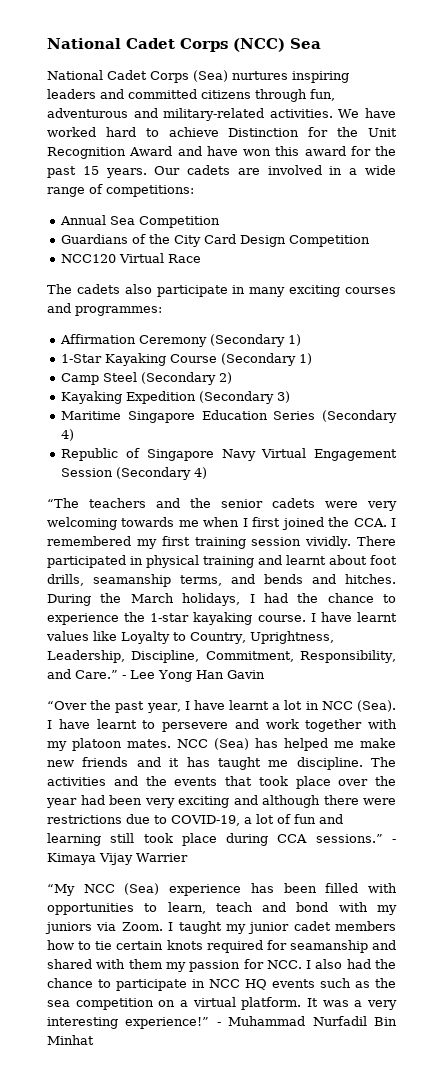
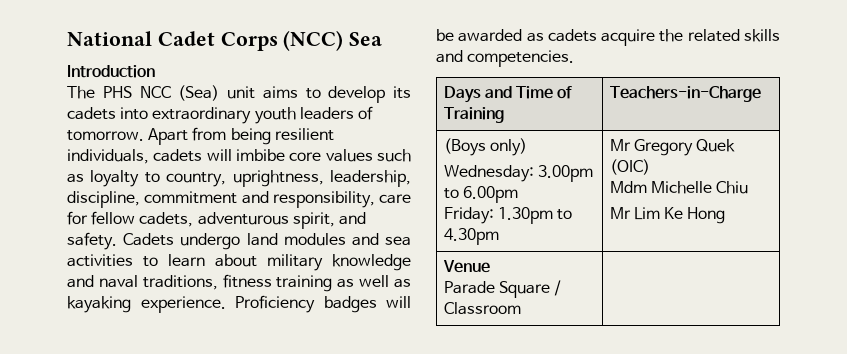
[47,70,349,83] [47,89,335,102] [47,108,396,121] [47,127,397,137] [47,146,396,159] [47,165,396,178] [47,184,194,197] [60,215,221,228] [61,234,371,247] [61,253,202,263] [47,284,396,297] [47,303,162,316] [60,334,302,347] [61,353,313,366] [61,372,233,385] [61,391,291,404] [61,410,397,423] [61,429,75,441] [61,448,397,461] [61,467,208,480] [47,498,397,511] [47,517,397,530] [47,536,396,549] [47,555,397,568] [47,574,396,587] [47,593,396,606] [47,612,398,625] [46,631,334,644] [47,650,397,663] [47,669,265,682] [47,700,396,713] [47,719,397,732] [47,738,396,751] [47,757,396,770] [47,776,396,789] [46,795,396,808] [47,814,343,826] [47,833,396,846] [47,853,188,865] [47,883,398,896] [47,902,397,915] [45,921,396,934] [47,940,396,953] [47,959,397,972] [47,978,396,991] [47,997,398,1010] [47,1016,397,1029] [47,1035,94,1045] National Cadet Corps (Sea) nurtures inspiring leaders and committed citizens through fun, adventurous and military-related activities. We have worked hard to achieve Distinction for the Unit Recognition Award and have won this award for the past 15 years. Our cadets are involved in a wide range of competitions: // Annual Sea Competition // Guardians of the City Card Design Competition // NCC120 Virtual Race // The cadets also participate in many exciting courses and programmes: // Affirmation Ceremony (Secondary 1) // 1-Star Kayaking Course (Secondary 1) // Camp Steel (Secondary 2) // Kayaking Expedition (Secondary 3) // Maritime Singapore Education Series (Secondary 4) // Republic of Singapore Navy Virtual Engagement Session (Secondary 4) // “The teachers and the senior cadets were very welcoming towards me when I first joined the CCA. I remembered my first training session vividly. There participated in physical training and learnt about foot drills, seamanship terms, and bends and hitches. During the March holidays, I had the chance to experience the 1-star kayaking course. I have learnt values like Loyalty to Country, Uprightness, Leadership, Discipline, Commitment, Responsibility, and Care.” - Lee Yong Han Gavin // “Over the past year, I have learnt a lot in NCC (Sea). I have learnt to persevere and work together with my platoon mates. NCC (Sea) has helped me make new friends and it has taught me discipline. The activities and the events that took place over the year had been very exciting and although there were restrictions due to COVID-19, a lot of fun and learning still took place during CCA sessions.” - Kimaya Vijay Warrier // “My NCC (Sea) experience has been filled with opportunities to learn, teach and bond with my juniors via Zoom. I taught my junior cadet members how to tie certain knots required for seamanship and shared with them my passion for NCC. I also had the chance to participate in NCC HQ events such as the sea competition on a virtual platform. It was a very interesting experience!” - Muhammad Nurfadil Bin Minhat -> [67,65,155,78] [67,85,411,103] [67,106,373,124] [67,127,334,145] [67,149,411,164] [67,170,411,187] [67,191,411,208] [67,211,366,229] [67,232,411,250] [67,254,411,271] [67,274,411,292] [67,295,411,313] [436,29,780,46] [436,50,575,67] [443,86,573,103] [443,107,504,123] [609,86,761,102] [443,138,527,156] [443,165,593,182] [443,186,518,203] [443,207,573,224] [443,228,499,245] [609,139,736,156] [609,159,650,175] [609,181,749,194] [609,207,726,224] [442,260,490,273] [443,280,562,298] [443,302,521,315] Introduction // The PHS NCC (Sea) unit aims to develop its cadets into extraordinary youth leaders of tomorrow. Apart from being resilient individuals, cadets will imbibe core values such as loyalty to country, uprightness, leadership, discipline, commitment and responsibility, care for fellow cadets, adventurous spirit, and safety. Cadets undergo land modules and sea activities to learn about military knowledge and naval traditions, fitness training as well as kayaking experience. Proficiency badges will be awarded as cadets acquire the related skills and competencies. // Days and Time of Training | Teachers-in-Charge // (Boys only) // Wednesday: 3.00pm to 6.00pm // Friday: 1.30pm to 4.30pm | Mr Gregory Quek (OIC) // Mdm Michelle Chiu // Mr Lim Ke Hong // Venue // Parade Square / Classroom |

